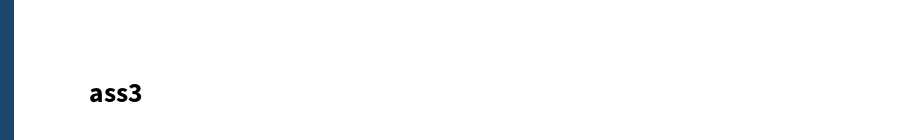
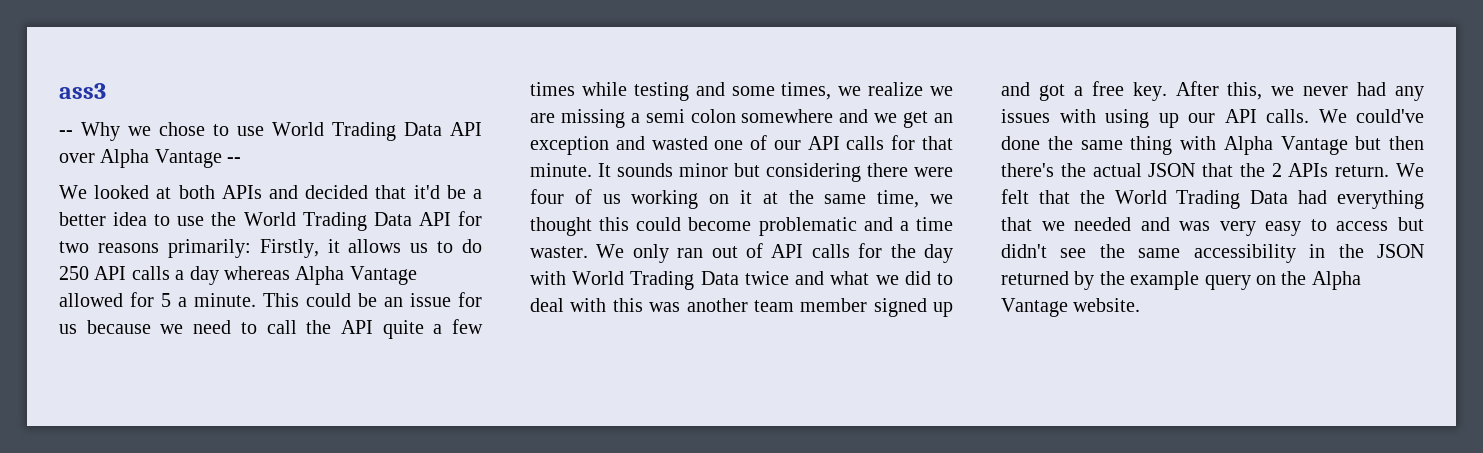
(143, 93) none -> [59,122,482,141] [59,149,242,168] [59,185,482,199] [59,211,482,231] [59,239,482,258] [59,266,417,285] [59,292,482,307] [59,319,483,339] [530,82,953,101] [530,109,954,128] [530,135,953,155] [530,163,953,182] [530,189,953,209] [530,217,953,236] [530,243,953,263] [530,271,953,290] [530,298,953,317] [1001,81,1424,101] [1001,109,1424,128] [1001,136,1424,155] [1001,163,1424,177] [1001,189,1424,209] [1001,217,1424,236] [1001,244,1424,263] [1001,271,1361,290] [1001,298,1141,317] // -- Why we chose to use World Trading Data API over Alpha Vantage -- // We looked at both APIs and decided that it'd be a better idea to use the World Trading Data API for two reasons primarily: Firstly, it allows us to do 250 API calls a day whereas Alpha Vantage allowed for 5 a minute. This could be an issue for us because we need to call the API quite a few times while testing and some times, we realize we are missing a semi colon somewhere and we get an exception and wasted one of our API calls for that minute. It sounds minor but considering there were four of us working on it at the same time, we thought this could become problematic and a time waster. We only ran out of API calls for the day with World Trading Data twice and what we did to deal with this was another team member signed up and got a free key. After this, we never had any issues with using up our API calls. We could've done the same thing with Alpha Vantage but then there's the actual JSON that the 2 APIs return. We felt that the World Trading Data had everything that we needed and was very easy to access but didn't see the same accessibility in the JSON returned by the example query on the Alpha Vantage website.

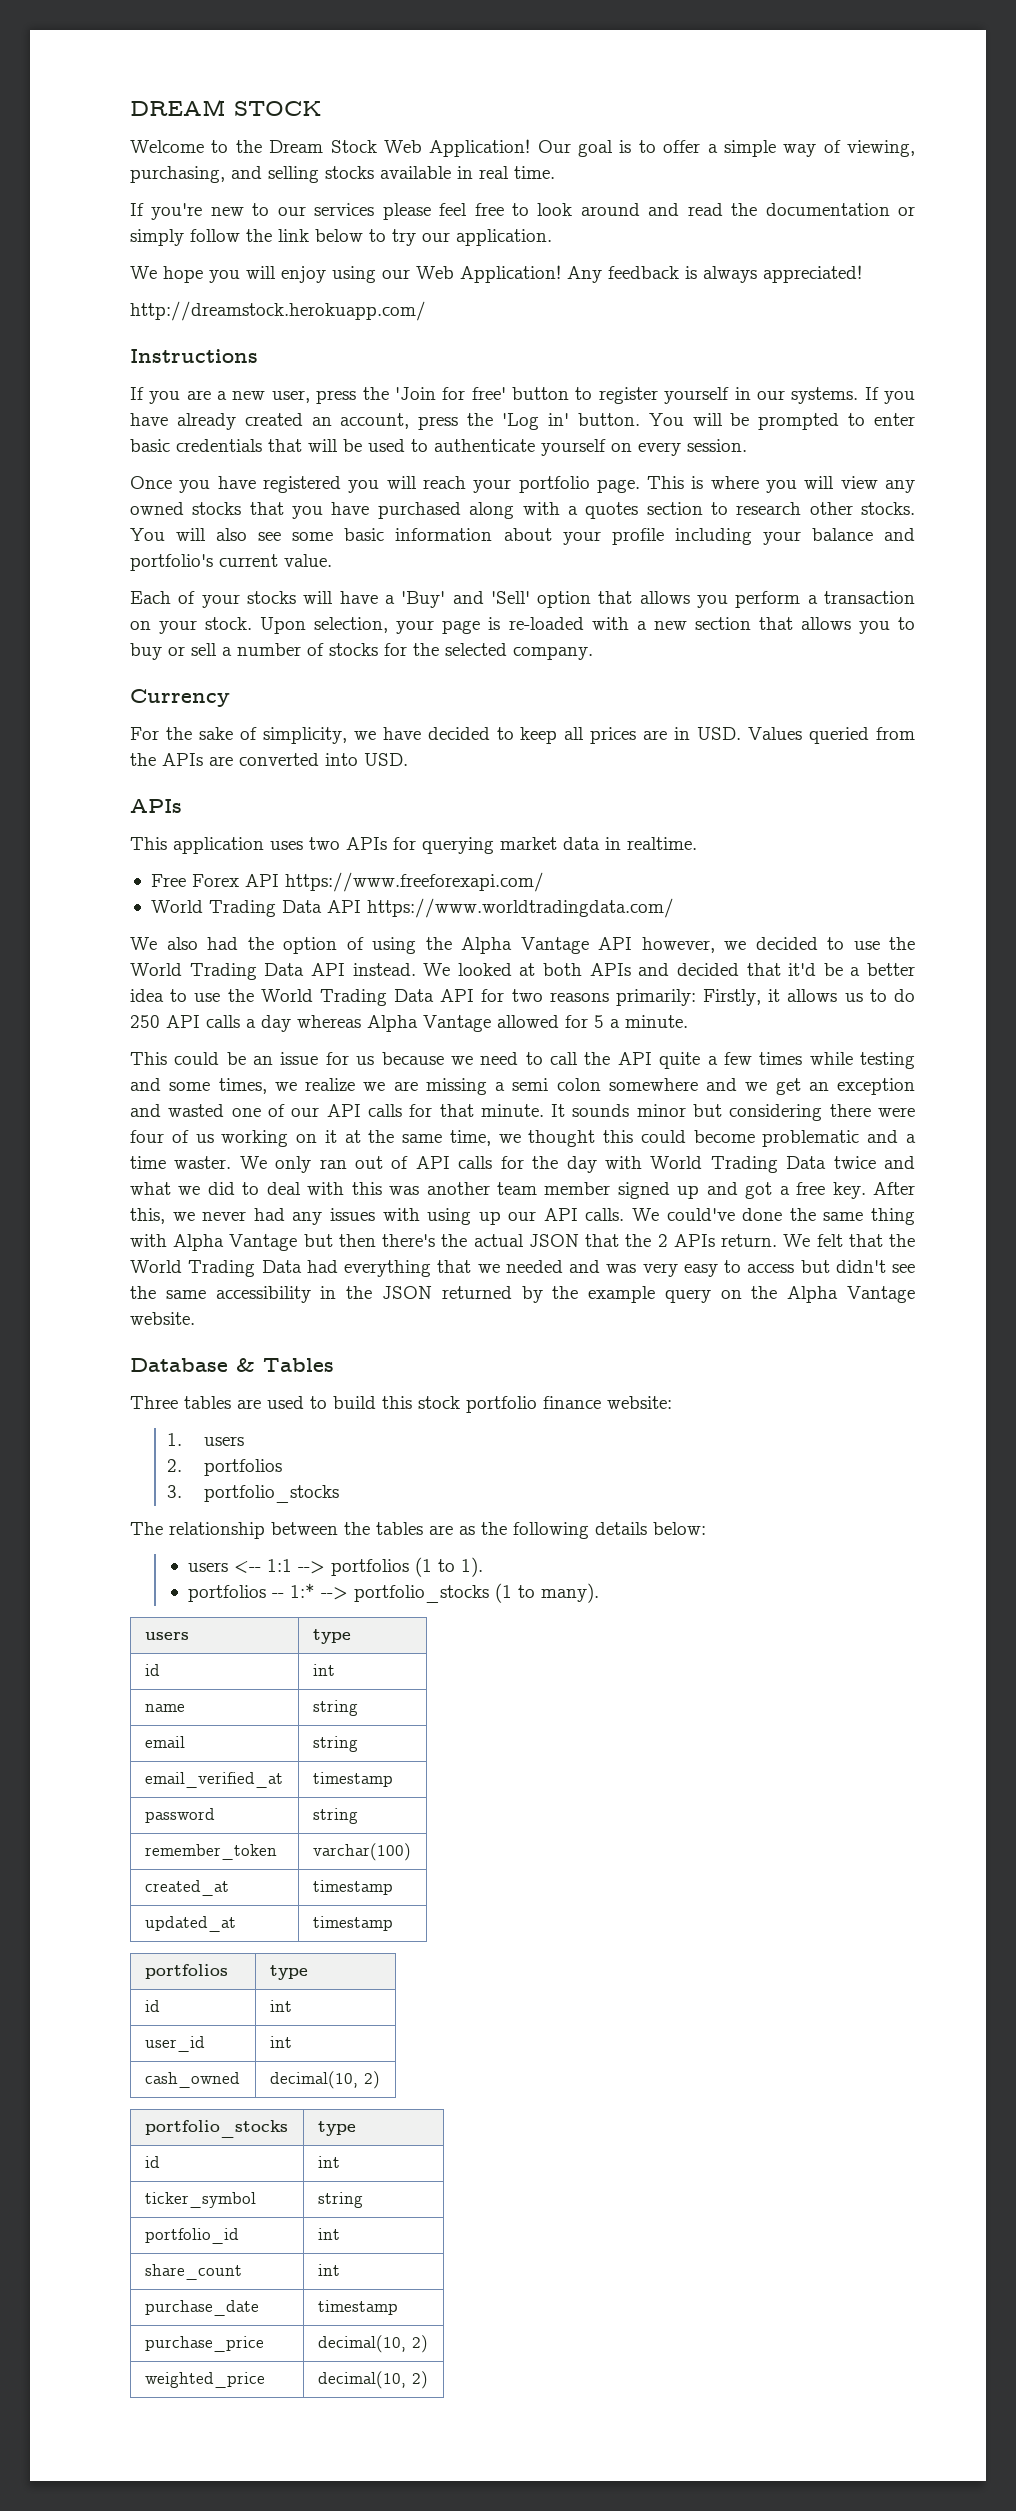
[59,83,106,99] [59,122,482,141] [59,149,242,168] ass3 // -- Why we chose to use World Trading Data API over Alpha Vantage -- // -> [130,99,321,116] [130,139,915,157] [130,166,555,183] [130,203,915,220] [130,229,552,246] [130,265,862,283] [130,301,426,321] [130,349,258,363] [130,387,915,404] [130,413,916,430] [130,439,747,456] [130,476,915,493] [130,502,916,519] [130,528,916,545] [130,554,332,571] [130,591,915,608] [130,617,915,634] [130,643,593,660] [130,689,230,707] [130,727,916,744] [130,753,408,766] [130,799,182,813] [130,837,697,854] [150,872,544,892] [150,898,674,918] [130,937,915,954] [130,963,416,980] DREAM STOCK // Welcome to the Dream Stock Web Application! Our goal is to offer a simple way of viewing, purchasing, and selling stocks available in real time. // If you're new to our services please feel free to look around and read the documentation or simply follow the link below to try our application. // We hope you will enjoy using our Web Application! Any feedback is always appreciated! // http://dreamstock.herokuapp.com/ // Instructions // If you are a new user, press the 'Join for free' button to register yourself in our systems. If you have already created an account, press the 'Log in' button. You will be prompted to enter basic credentials that will be used to authenticate yourself on every session. // Once you have registered you will reach your portfolio page. This is where you will view any owned stocks that you have purchased along with a quotes section to research other stocks. You will also see some basic information about your profile including your balance and portfolio's current value. // Each of your stocks will have a 'Buy' and 'Sell' option that allows you perform a transaction on your stock. Upon selection, your page is re-loaded with a new section that allows you to buy or sell a number of stocks for the selected company. // Currency // For the sake of simplicity, we have decided to keep all prices are in USD. Values queried from the APIs are converted into USD. // APIs // This application uses two APIs for querying market data in realtime. // Free Forex API https://www.freeforexapi.com/ // World Trading Data API https://www.worldtradingdata.com/ // We also had the option of using the Alpha Vantage API however, we decided to use the World Trading Data API instead.
(256, 300) none -> (688, 1021) //
(1141, 305) none -> [130,1358,334,1372] [130,1396,672,1413] [166,1433,244,1446] [166,1459,282,1476] [166,1485,339,1503] [130,1522,706,1539] [187,1557,483,1577] [187,1583,599,1603] [144,1632,189,1640] [312,1629,351,1644] [144,1664,160,1676] [312,1664,335,1676] [144,1704,185,1712] [312,1700,358,1716] [144,1736,185,1748] [312,1736,358,1752] [144,1772,283,1788] [312,1772,393,1787] [144,1808,215,1823] [312,1808,358,1824] [144,1844,277,1860] [312,1843,411,1861] [144,1880,229,1896] [312,1880,393,1895] [144,1916,236,1932] [312,1916,393,1931] [144,1964,228,1979] [269,1965,308,1980] [144,2000,160,2012] [269,2000,292,2012] [144,2036,205,2052] [269,2036,292,2048] [144,2072,240,2088] [269,2071,380,2089] [144,2120,288,2138] [317,2121,356,2136] [144,2156,160,2168] [317,2156,340,2168] [144,2192,256,2208] [317,2192,363,2208] [144,2228,239,2244] [317,2228,340,2240] [144,2264,242,2280] [317,2264,340,2276] [144,2300,259,2316] [317,2300,398,2315] [144,2336,264,2352] [317,2335,428,2353] [144,2372,265,2388] [317,2371,428,2389] // Database & Tables // Three tables are used to build this stock portfolio finance website: // 1. users // 2. portfolios // 3. portfolio_stocks // The relationship between the tables are as the following details below: // users <-- 1:1 --> portfolios (1 to 1). // portfolios -- 1:* --> portfolio_stocks (1 to many). // users | type // id | int // name | string // email | string // email_verified_at | timestamp // password | string // remember_token | varchar(100) // created_at | timestamp // updated_at | timestamp // portfolios | type // id | int // user_id | int // cash_owned | decimal(10, 2) // portfolio_stocks | type // id | int // ticker_symbol | string // portfolio_id | int // share_count | int // purchase_date | timestamp // purchase_price | decimal(10, 2) // weighted_price | decimal(10, 2)

